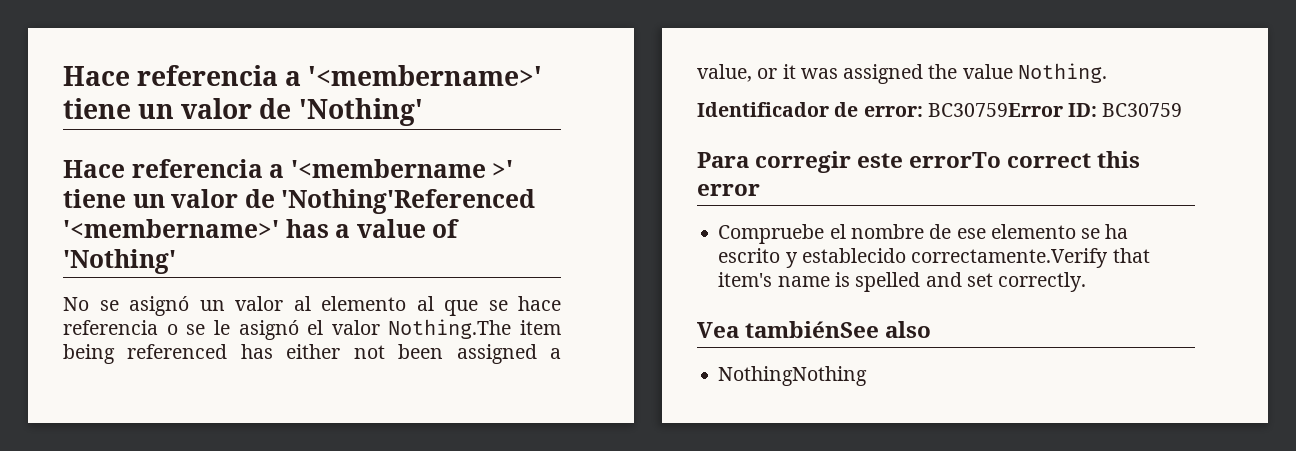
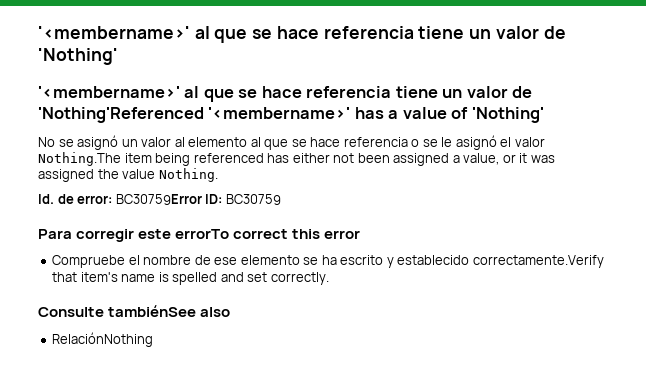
[63,65,543,86] Hace referencia a '<membername>' -> [38,26,414,43] '<membername>' al que se hace referencia
[63,159,514,178] Hace referencia a '<membername >' -> [38,86,392,102] '<membername>' al que se hace referencia
[697,102,829,117] Identificador -> [38,194,54,204] Id.
[697,322,739,338] Vea -> [38,307,104,317] Consulte
[718,366,868,386] NothingNothing -> [52,332,154,347] RelaciónNothing

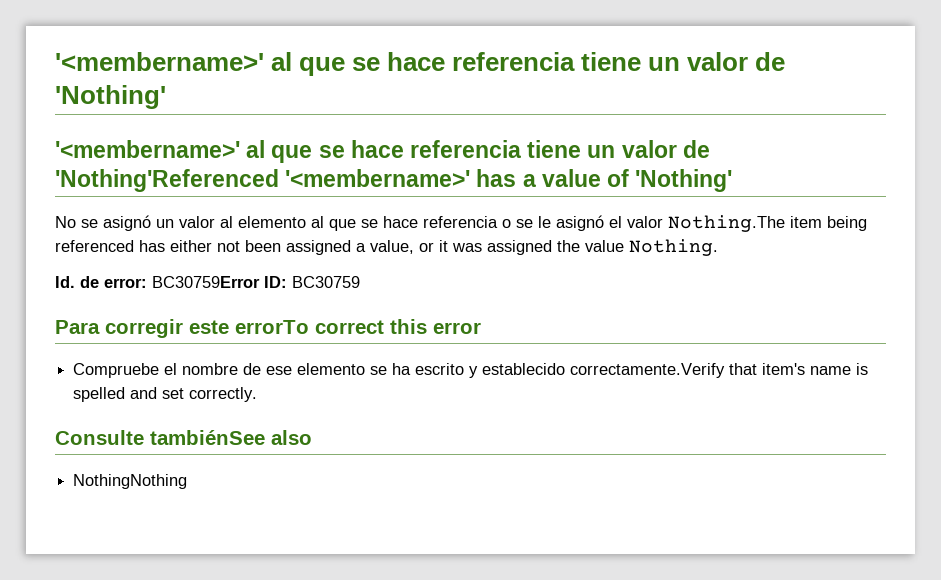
[52,332,154,347] RelaciónNothing -> [73,474,188,489] NothingNothing

